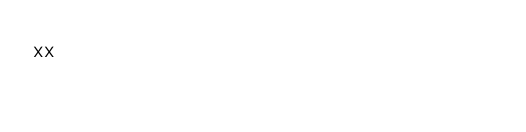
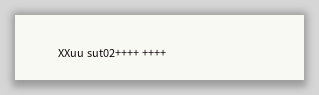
[33,46,55,57] XX -> [58,49,166,57] XXuu sut02++++ ++++

